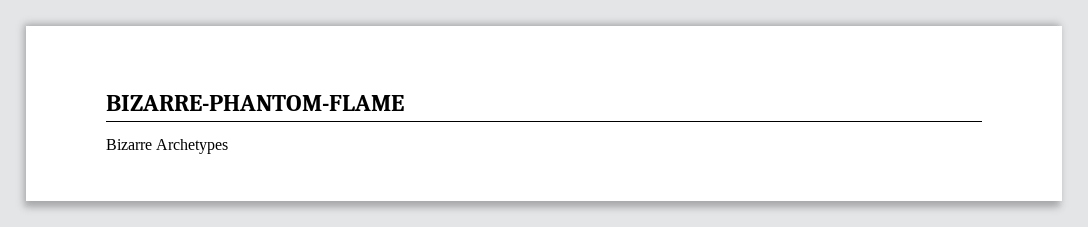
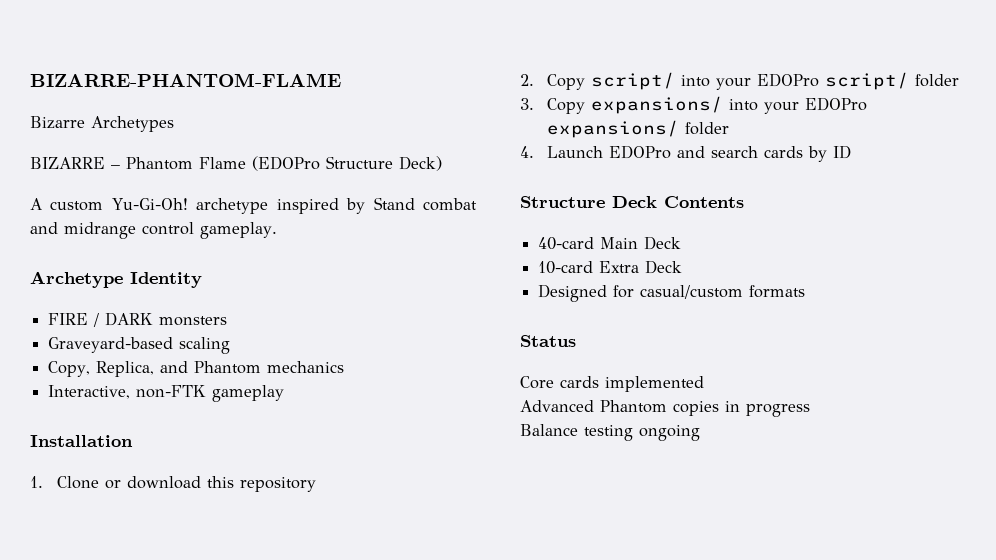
(229, 146) none -> [30,156,442,171] [30,197,477,214] [30,222,277,239] [30,271,202,288] [48,312,228,327] [48,337,231,354] [48,361,345,377] [48,385,285,402] [30,435,133,447] [30,476,317,492] [520,72,960,90] [520,96,868,114] [547,120,730,138] [520,145,852,162] [520,196,744,208] [538,236,682,250] [538,260,683,274] [538,284,806,302] [520,335,576,347] [520,376,704,392] [520,400,810,417] [520,424,700,441] // BIZARRE – Phantom Flame (EDOPro Structure Deck) // A custom Yu-Gi-Oh! archetype inspired by Stand combat and midrange control gameplay. // Archetype Identity // FIRE / DARK monsters // Graveyard-based scaling // Copy, Replica, and Phantom mechanics // Interactive, non-FTK gameplay // Installation // 1. Clone or download this repository // 2. Copy script/ into your EDOPro script/ folder // 3. Copy expansions/ into your EDOPro expansions/ folder // 4. Launch EDOPro and search cards by ID // Structure Deck Contents // 40-card Main Deck // 10-card Extra Deck // Designed for casual/custom formats // Status // Core cards implemented // Advanced Phantom copies in progress // Balance testing ongoing

